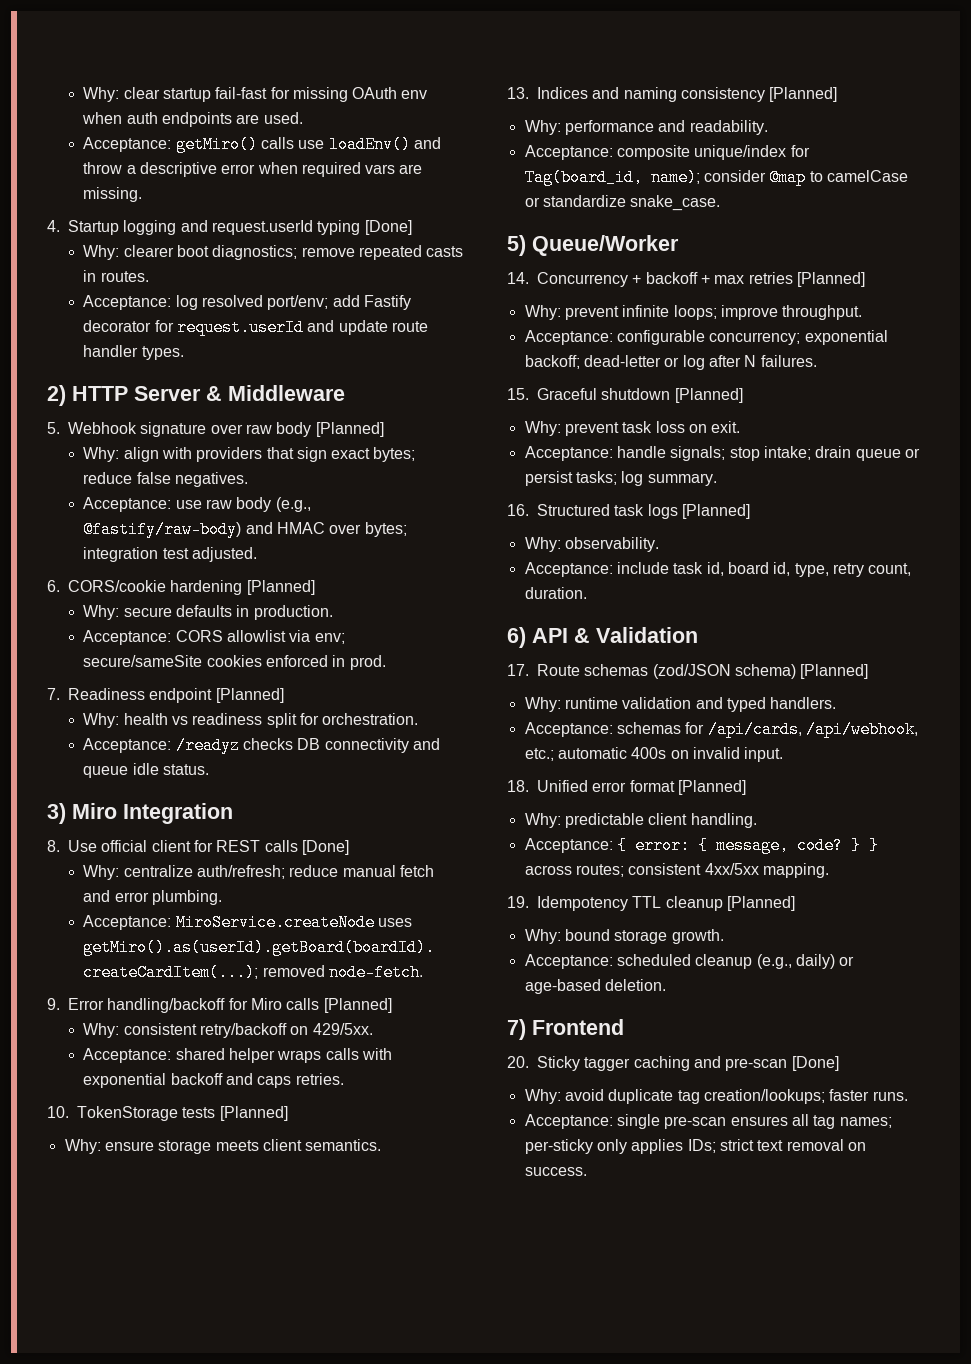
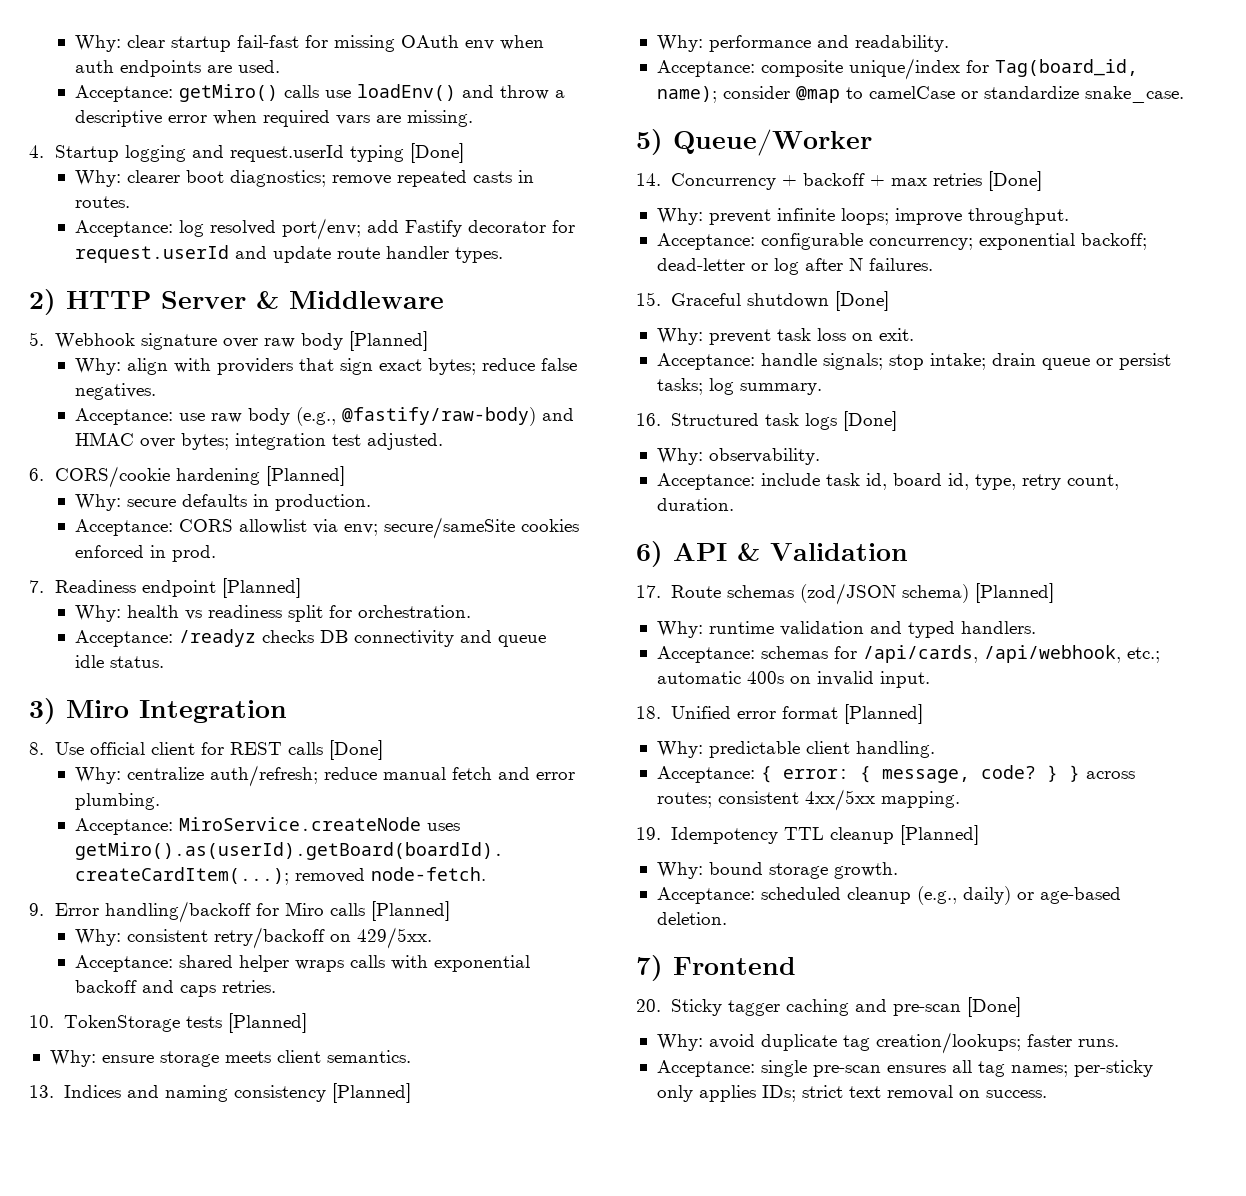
[796,272,865,287] [Planned] -> [987,171,1042,191] [Done]
[674,388,743,403] [Planned] -> [834,291,889,311] [Done]
[681,504,750,519] [Planned] -> [842,411,897,431] [Done]

